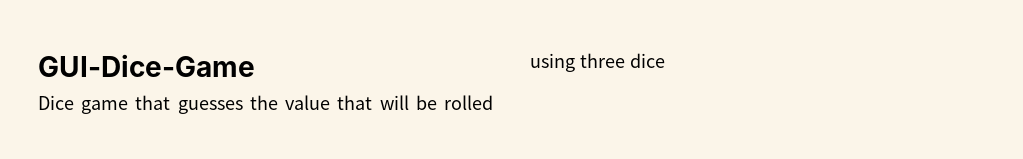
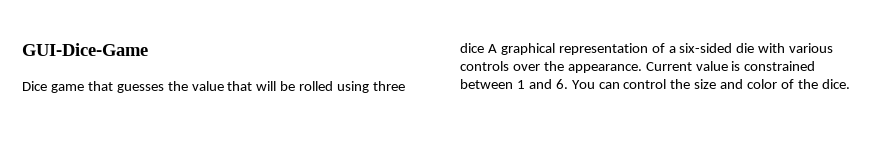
(665, 60) none -> [487,43,834,55] [460,61,816,73] [460,79,850,89] A graphical representation of a six-sided die with various controls over the appearance. Current value is constrained between 1 and 6. You can control the size and color of the dice.

